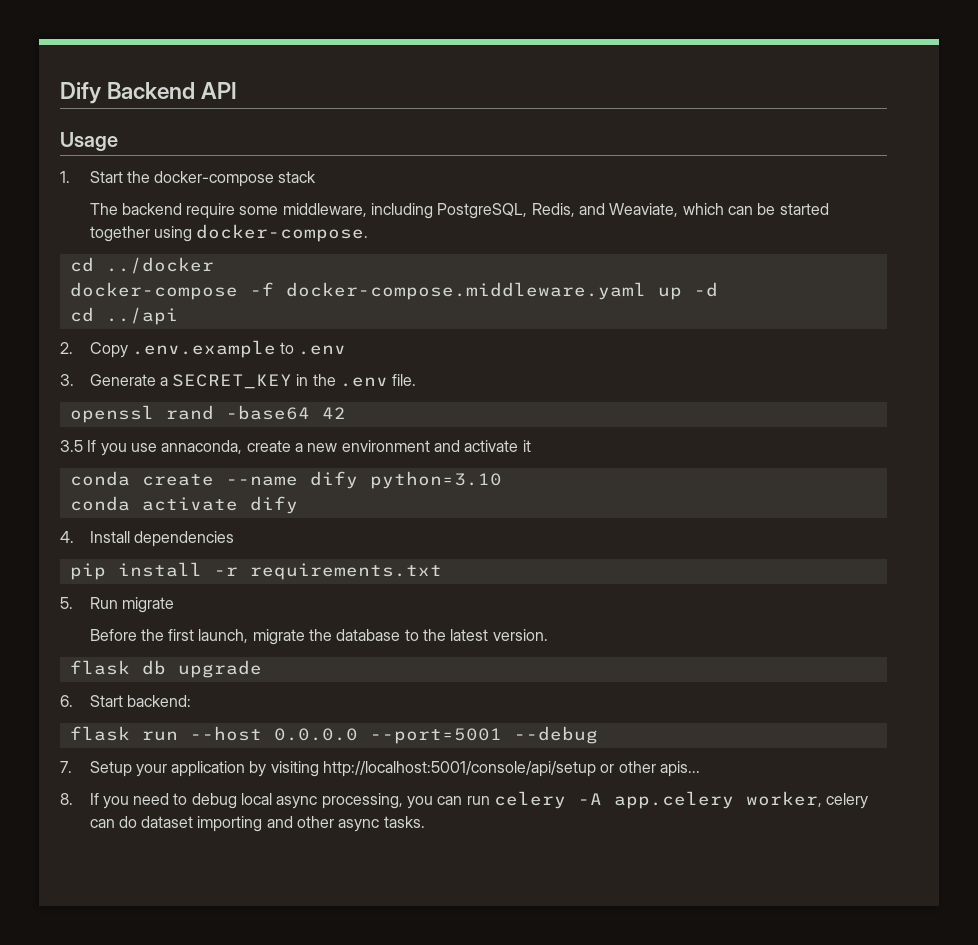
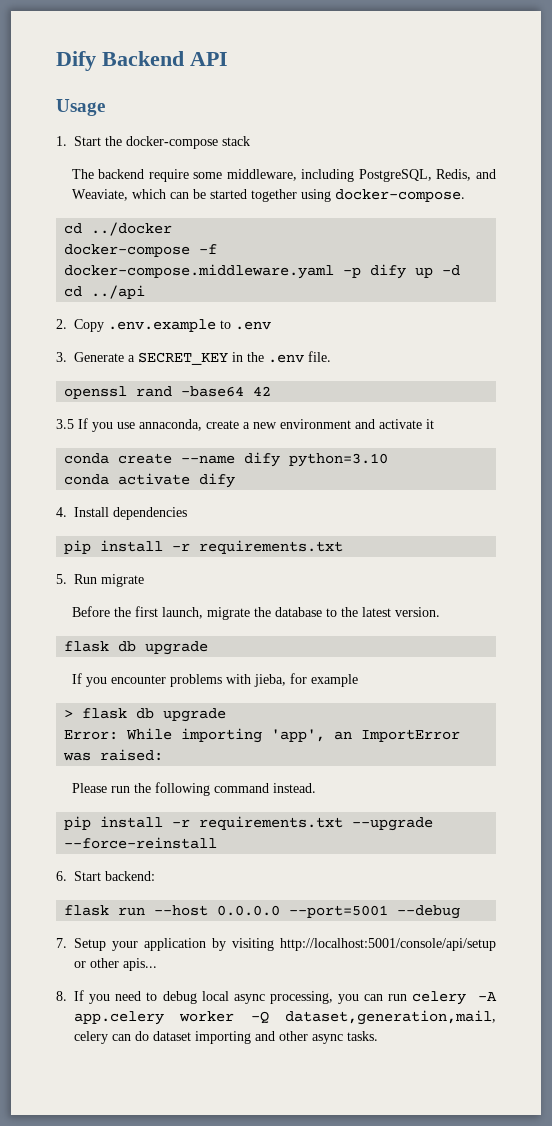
(646, 291) none -> [343,264,407,279] -p dify
(262, 669) none -> [71,673,358,687] [64,708,227,722] [64,728,461,743] [63,749,164,761] [71,782,316,796] [64,816,434,831] [64,837,218,849] // If you encounter problems with jieba, for example // > flask db upgrade // Error: While importing 'app', an ImportError was raised: // Please run the following command instead. // pip install -r requirements.txt --upgrade --force-reinstall
[746,791,823,807] worker, -> [179,1010,496,1025] worker -Q dataset,generation,mail,

